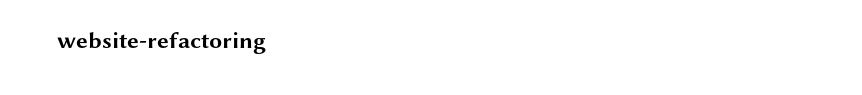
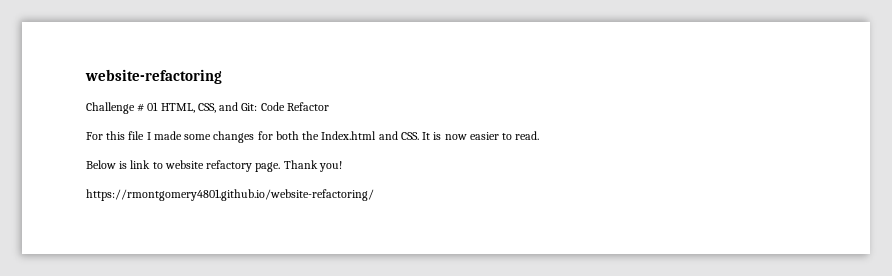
(266, 43) none -> [86,102,329,114] [86,131,540,143] [86,160,342,172] [86,189,374,201] // Challenge # 01 HTML, CSS, and Git: Code Refactor // For this file I made some changes for both the Index.html and CSS. It is now easier to read. // Below is link to website refactory page. Thank you! // https://rmontgomery4801.github.io/website-refactoring/

